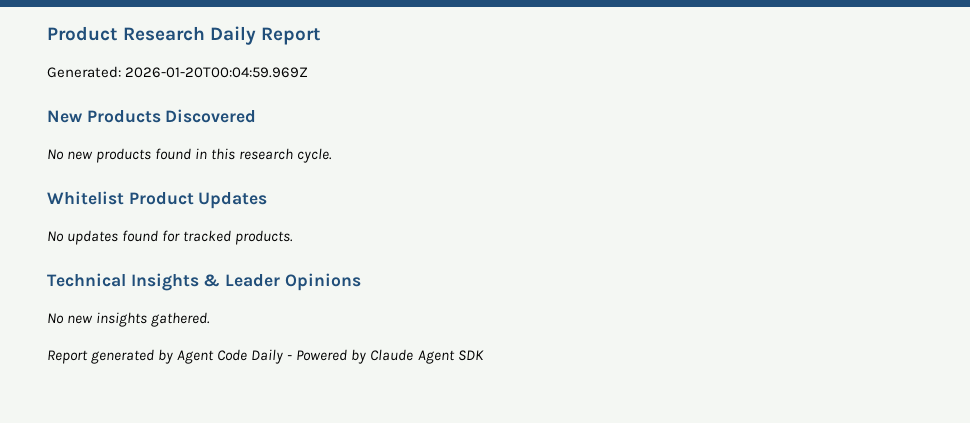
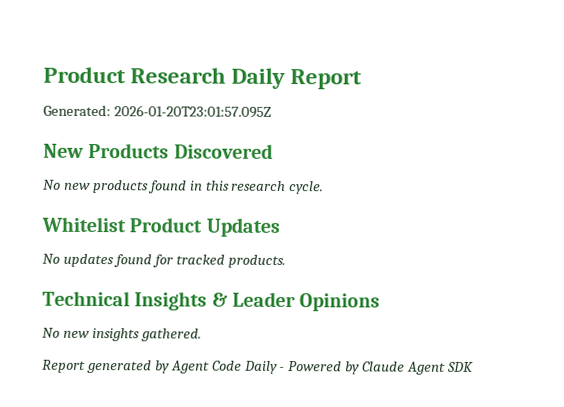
[125,67,309,78] 2026-01-20T00:04:59.969Z -> [113,105,272,118] 2026-01-20T23:01:57.095Z

